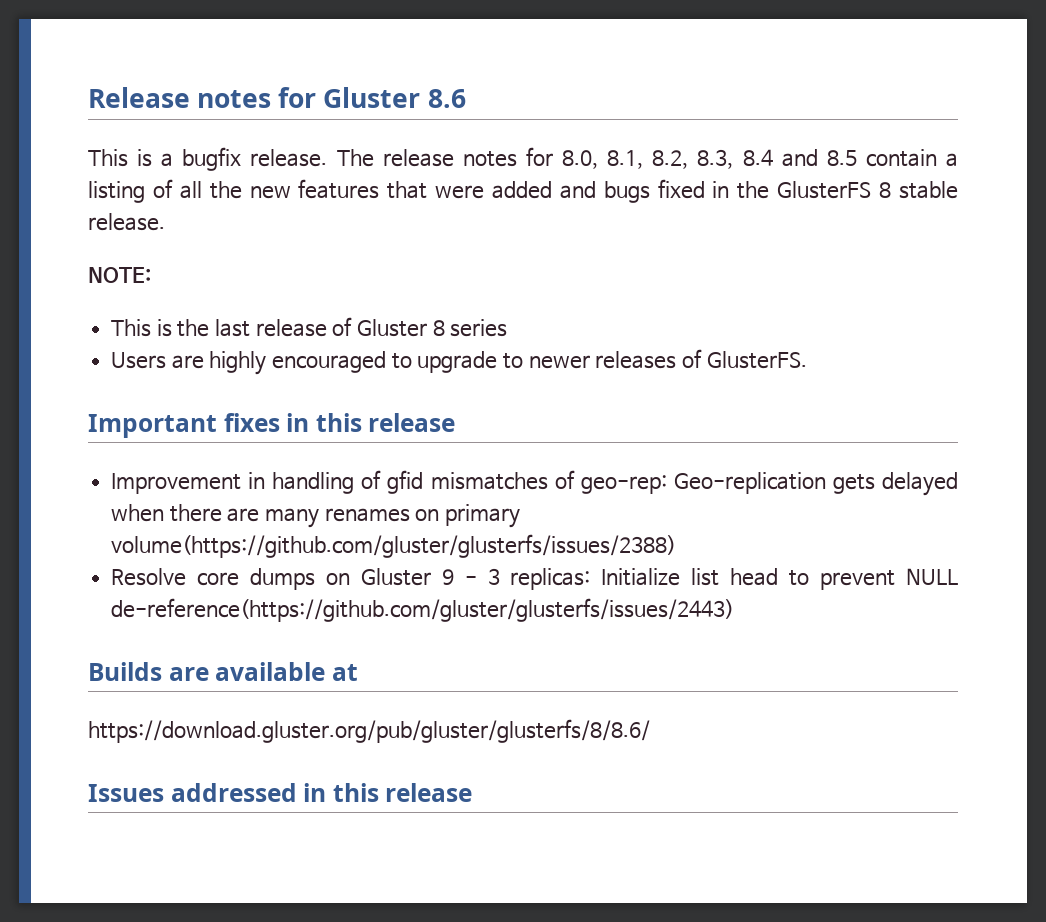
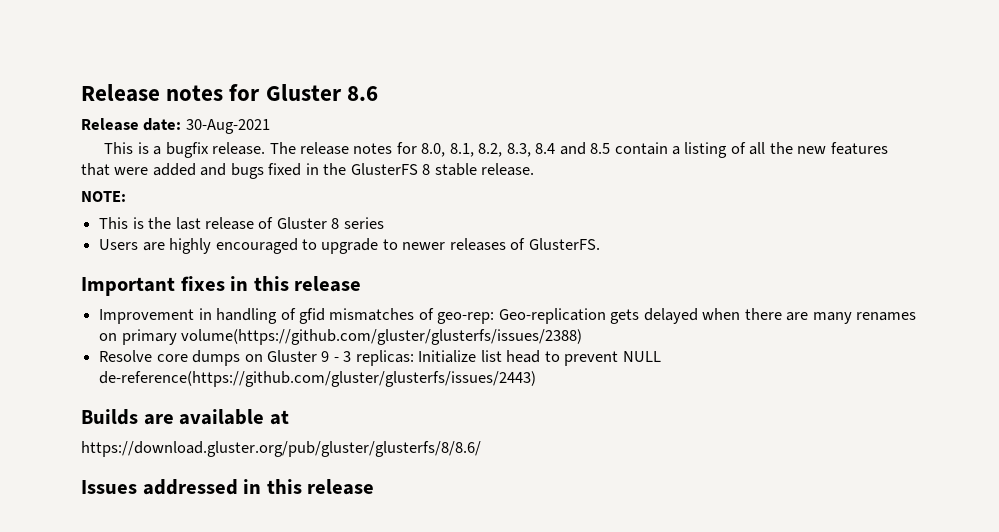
(466, 98) none -> [81,118,270,134] // Release date: 30-Aug-2021

